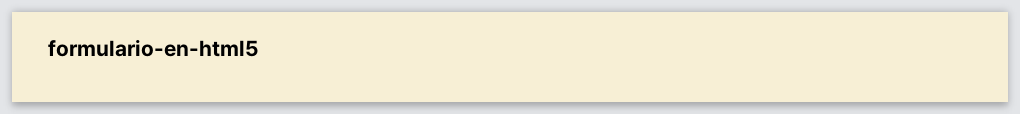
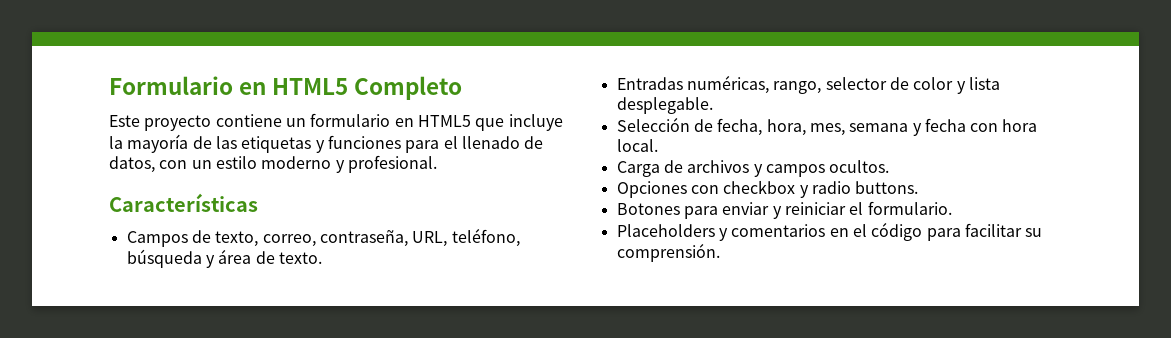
[48,39,258,57] formulario-en-html5 -> [109,76,463,100] [109,113,563,131] [109,134,544,153] [109,155,437,173] [109,193,258,212] [126,228,520,247] [126,249,322,268] [616,75,1000,94] [616,97,713,114] [616,117,1038,136] [616,139,658,152] [616,160,890,177] [616,180,919,198] [616,201,952,219] [616,222,1043,241] [616,243,720,262] Formulario en HTML5 Completo // Este proyecto contiene un formulario en HTML5 que incluye la mayoría de las etiquetas y funciones para el llenado de datos, con un estilo moderno y profesional. // Características // Campos de texto, correo, contraseña, URL, teléfono, búsqueda y área de texto. // Entradas numéricas, rango, selector de color y lista desplegable. // Selección de fecha, hora, mes, semana y fecha con hora local. // Carga de archivos y campos ocultos. // Opciones con checkbox y radio buttons. // Botones para enviar y reiniciar el formulario. // Placeholders y comentarios en el código para facilitar su comprensión.

